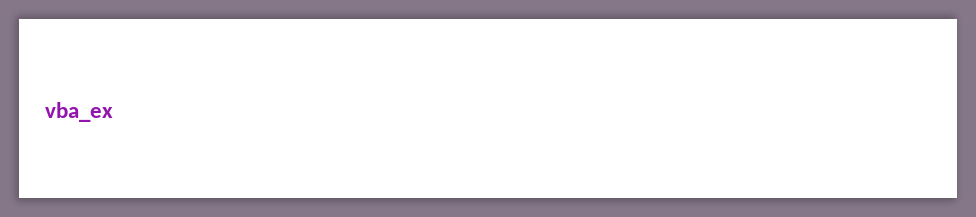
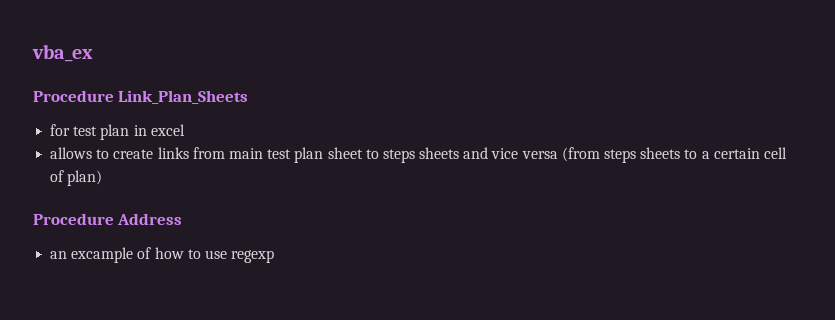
(113, 112) none -> [33,90,249,104] [50,124,185,140] [50,147,787,163] [50,170,103,186] [33,213,183,225] [50,247,275,263] // Procedure Link_Plan_Sheets // for test plan in excel // allows to create links from main test plan sheet to steps sheets and vice versa (from steps sheets to a certain cell of plan) // Procedure Address // an excample of how to use regexp

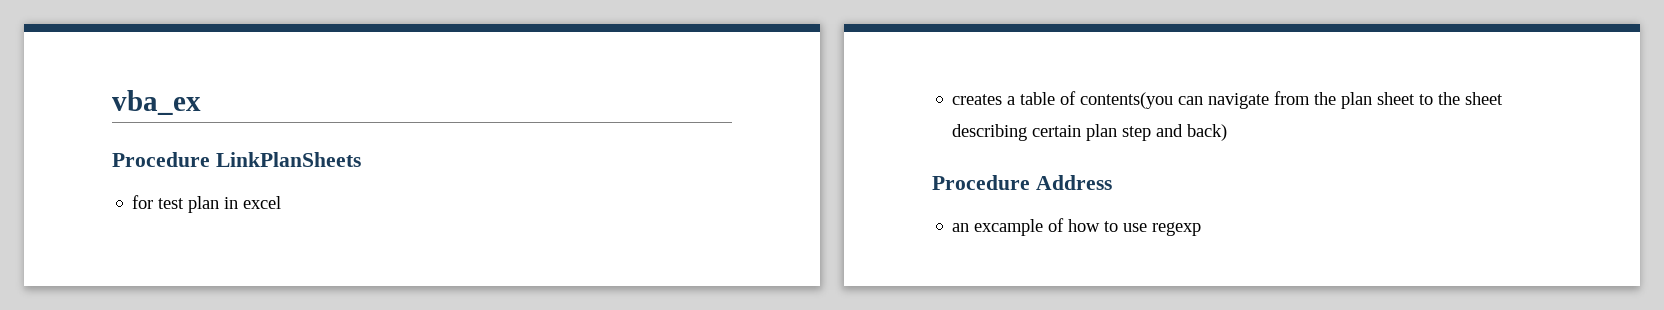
[118,90,249,104] Link_Plan_Sheets -> [215,152,361,167] LinkPlanSheets
[50,147,787,163] [50,170,103,186] allows to create links from main test plan sheet to steps sheets and vice versa (from steps sheets to a certain cell of plan) -> [952,91,1504,109] [952,124,1228,141] creates a table of contents(you can navigate from the plan sheet to the sheet describing certain plan step and back)

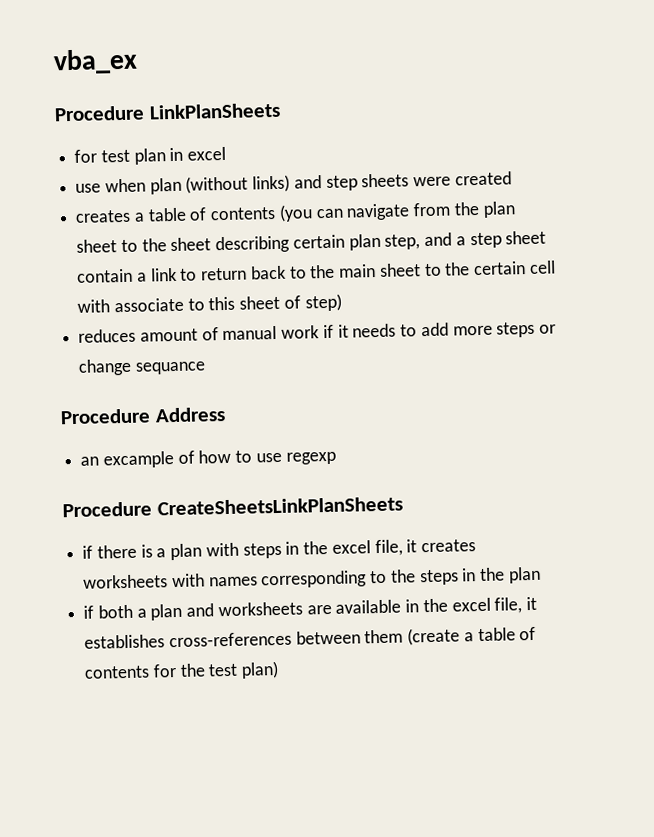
(282, 202) none -> [75,171,512,195] // use when plan (without links) and step sheets were created
[1080,92,1174,109] contents(you -> [210,204,313,222] contents (you
[1122,124,1228,141] step and back) -> [384,230,547,250] [77,260,556,283] [77,293,342,313] [78,321,556,343] [78,358,206,376] step, and a step sheet contain a link to return back to the main sheet to the certain cell with associate to this sheet of step) // reduces amount of manual work if it needs to add more steps or change sequance
(1202, 229) none -> [62,496,403,518] [82,539,476,561] [83,566,541,589] [83,596,537,621] [84,626,537,649] [84,660,280,679] // Procedure CreateSheetsLinkPlanSheets // if there is a plan with steps in the excel file, it creates worksheets with names corresponding to the steps in the plan // if both a plan and worksheets are available in the excel file, it establishes cross-references between them (сreate a table of contents for the test plan)

